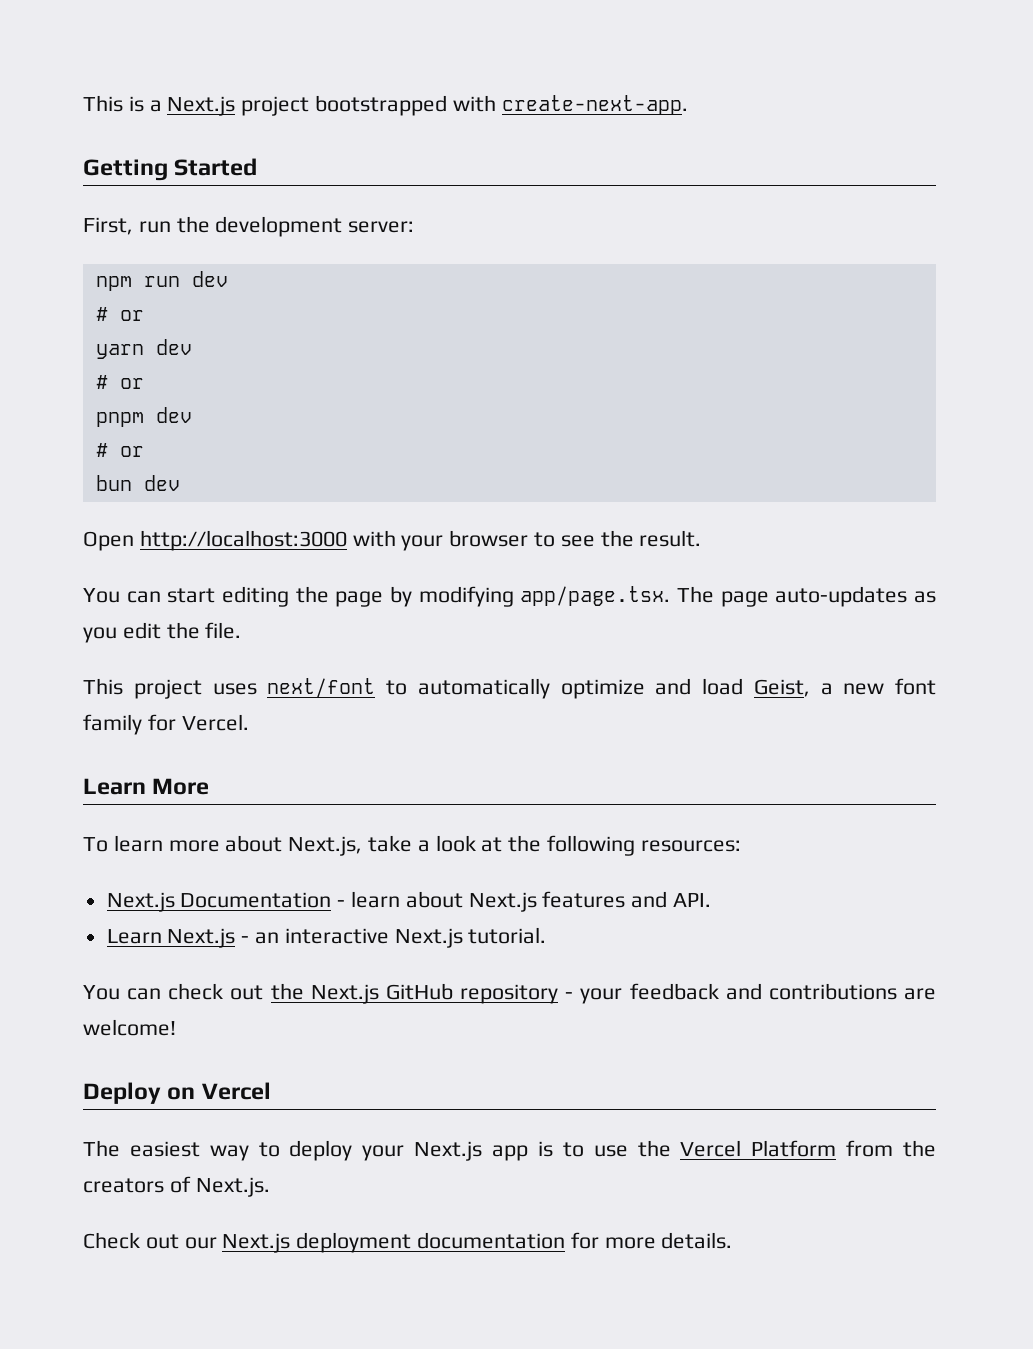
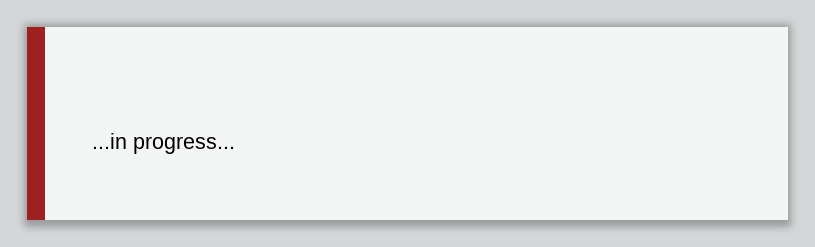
[83,95,688,116] [83,158,258,181] [83,216,415,237] [95,271,228,291] [95,307,144,321] [95,339,192,359] [95,375,144,389] [95,407,192,427] [95,443,144,457] [95,475,180,491] [83,530,702,551] [83,586,936,607] [83,622,242,643] [83,678,936,699] [83,714,249,735] [83,778,210,795] [83,835,741,856] [106,891,712,912] [106,927,547,948] [83,983,937,1004] [83,1019,176,1036] [83,1082,271,1104] [83,1140,937,1161] [83,1176,270,1197] [83,1232,733,1253] This is a Next.js project bootstrapped with create-next-app. // Getting Started // First, run the development server: // npm run dev // # or // yarn dev // # or // pnpm dev // # or // bun dev // Open http://localhost:3000 with your browser to see the result. // You can start editing the page by modifying app/page.tsx. The page auto-updates as you edit the file. // This project uses next/font to automatically optimize and load Geist, a new font family for Vercel. // Learn More // To learn more about Next.js, take a look at the following resources: // Next.js Documentation - learn about Next.js features and API. // Learn Next.js - an interactive Next.js tutorial. // You can check out the Next.js GitHub repository - your feedback and contributions are welcome! // Deploy on Vercel // The easiest way to deploy your Next.js app is to use the Vercel Platform from the creators of Next.js. // Check out our Next.js deployment documentation for more details. -> [92,133,235,154] ...in progress...

